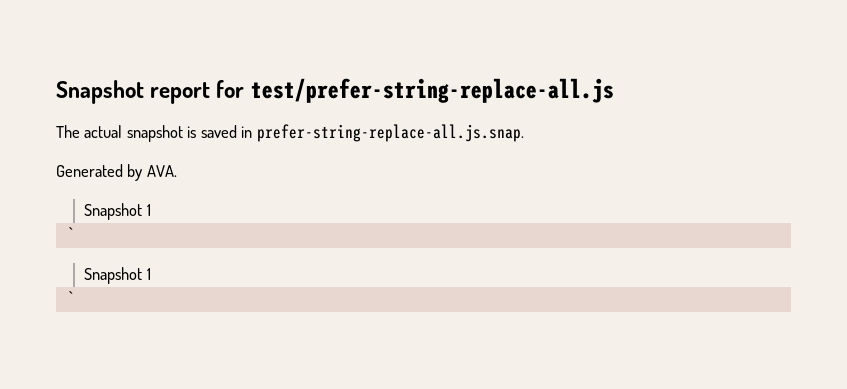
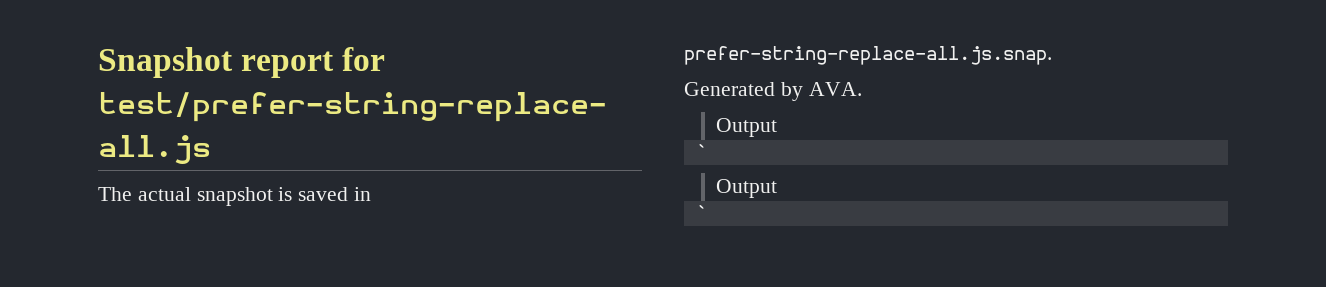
[84,203,151,220] Snapshot 1 -> [716,118,778,137] Output
[84,267,151,284] Snapshot 1 -> [716,179,778,198] Output

